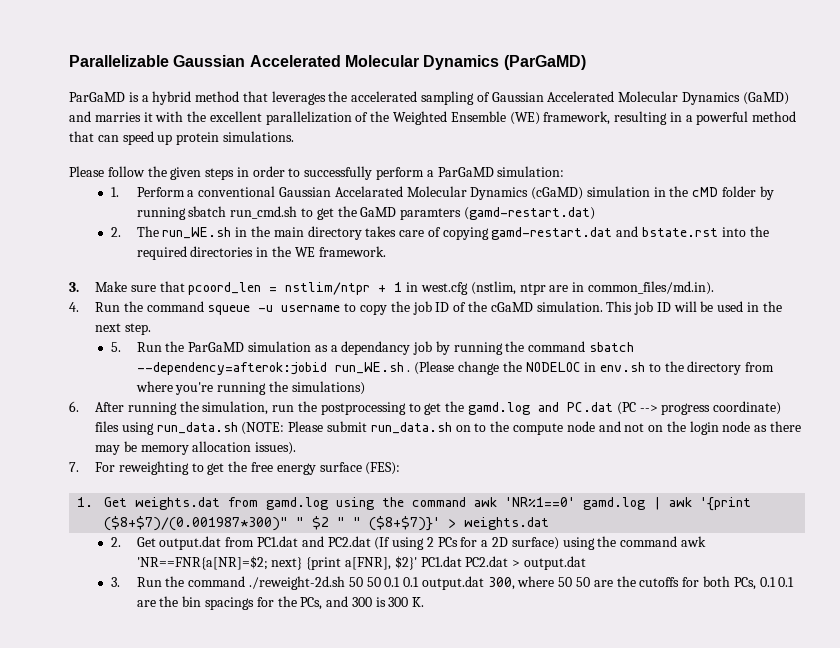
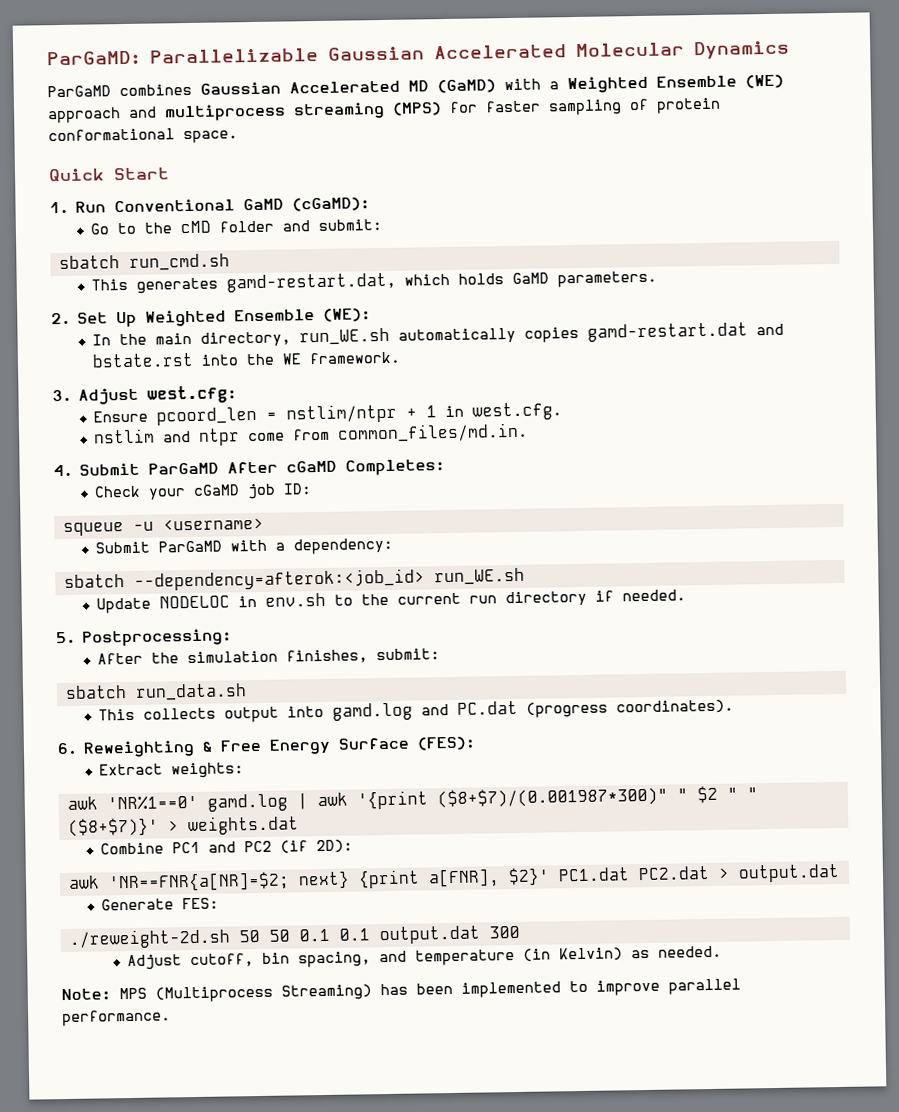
(69, 61) none -> [47,50,141,66] ParGaMD:
[503,55,586,70] [69,91,789,105] [69,111,797,125] [69,131,294,145] [69,166,565,180] [110,186,666,200] (ParGaMD) // ParGaMD is a hybrid method that leverages the accelerated sampling of Gaussian Accelerated Molecular Dynamics (GaMD) and marries it with the excellent parallelization of the Weighted Ensemble (WE) framework, resulting in a powerful method that can speed up protein simulations. // Please follow the given steps in order to successfully perform a ParGaMD simulation: // 1. Perform a conventional Gaussian Accelarated Molecular Dynamics (cGaMD) simulation in -> [47,74,784,98] [47,97,721,124] [48,128,238,144] [48,167,170,182] [49,197,371,215] [90,222,137,235] // ParGaMD combines Gaussian Accelerated MD (GaMD) with a Weighted Ensemble (WE) approach and multiprocess streaming (MPS) for faster sampling of protein conformational space. // Quick Start // 1. Run Conventional GaMD (cGaMD): // Go to
[759,186,774,200] [136,207,186,220] by running -> [282,218,383,232] and submit: //
[301,206,595,220] [110,226,489,240] to get the GaMD paramters (gamd-restart.dat) // 2. The run_WE.sh in the main directory takes care of copying -> [91,270,658,294] [51,308,372,328] [92,326,580,347] // This generates gamd-restart.dat, which holds GaMD parameters. // 2. Set Up Weighted Ensemble (WE): // In the main directory, run_WE.sh automatically copies
[136,246,292,260] required directories in the -> (276, 359) none
[95,281,185,292] Make sure that -> [78,385,238,405] [93,410,149,423] Adjust west.cfg: // Ensure
[421,281,714,295] [69,301,782,315] [95,323,151,335] [110,341,635,355] [136,361,522,375] west.cfg (nstlim, ntpr are in common_files/md.in). // 4. Run the command squeue -u username to copy the job ID of the cGaMD simulation. This job ID will be used in the next step. // 5. Run the ParGaMD simulation as a dependancy job by running the command sbatch --dependency=afterok:jobid run_WE.sh . (Please change the -> [472,402,563,421] [93,422,529,446] [53,459,446,478] [94,483,313,500] [62,517,264,537] [95,537,394,555] [63,567,525,591] [96,597,152,614] west.cfg. // nstlim and ntpr come from common_files/md.in. // 4. Submit ParGaMD After cGaMD Completes: // Check your cGaMD job ID: // squeue -u <username> // Submit ParGaMD with a dependency: // sbatch --dependency=afterok:<job_id> run_WE.sh // Update
[687,361,775,375] [135,381,365,395] [69,401,782,415] [95,421,801,435] [95,441,297,455] [69,461,401,475] [77,497,466,510] directory from where you're running the simulations) // 6. After running the simulation, run the postprocessing to get the gamd.log and PC.dat (PC --> progress coordinate) files using run_data.sh (NOTE: Please submit run_data.sh on to the compute node and not on the login node as there may be memory allocation issues). // 7. For reweighting to get the free energy surface (FES): // 1. Get weights.dat from gamd.log using the command -> [397,589,687,607] [56,628,233,647] [97,648,441,665] [64,683,247,701] [98,699,735,723] [57,736,477,758] [99,762,245,779] current run directory if needed. // 5. Postprocessing: // After the simulation finishes, submit: // sbatch run_data.sh // This collects output into gamd.log and PC.dat (progress coordinates). // 6. Reweighting & Free Energy Surface (FES): // Extract weights: //
[110,536,678,550] 2. Get output.dat from PC1.dat and PC2.dat (If using 2 PCs for a 2D surface) using the command -> [100,839,354,855] Combine PC1 and PC2 (if 2D): //
[110,576,246,587] 3. Run the command -> [101,897,220,911] Generate FES: //
[487,576,795,590] [136,596,425,610] 300, where 50 50 are the cutoffs for both PCs, 0.1 0.1 are the bin spacings for the PCs, and 300 is 300 K. -> [488,925,520,939] [127,945,723,971] [61,978,741,1003] [62,1009,171,1027] 300 // Adjust cutoff, bin spacing, and temperature (in Kelvin) as needed. // Note: MPS (Multiprocess Streaming) has been implemented to improve parallel performance.

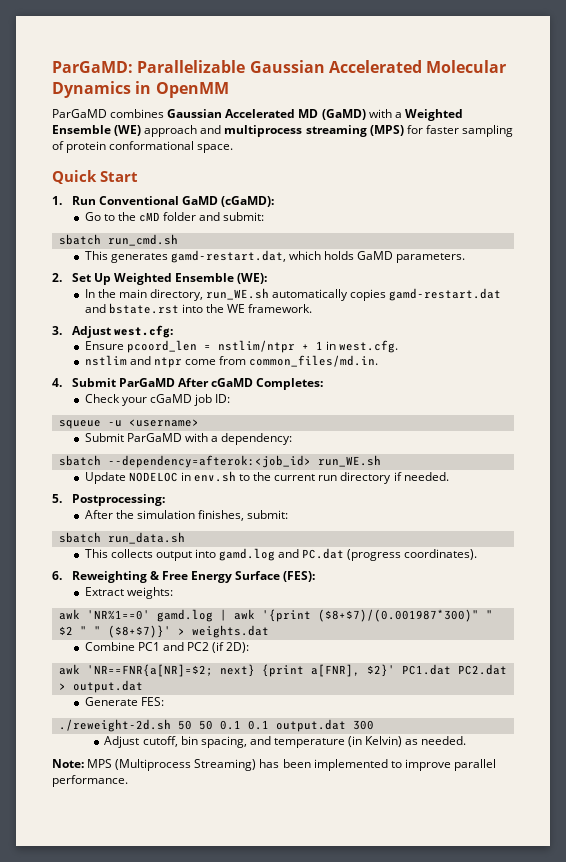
(790, 50) none -> [135,81,229,98] in OpenMM

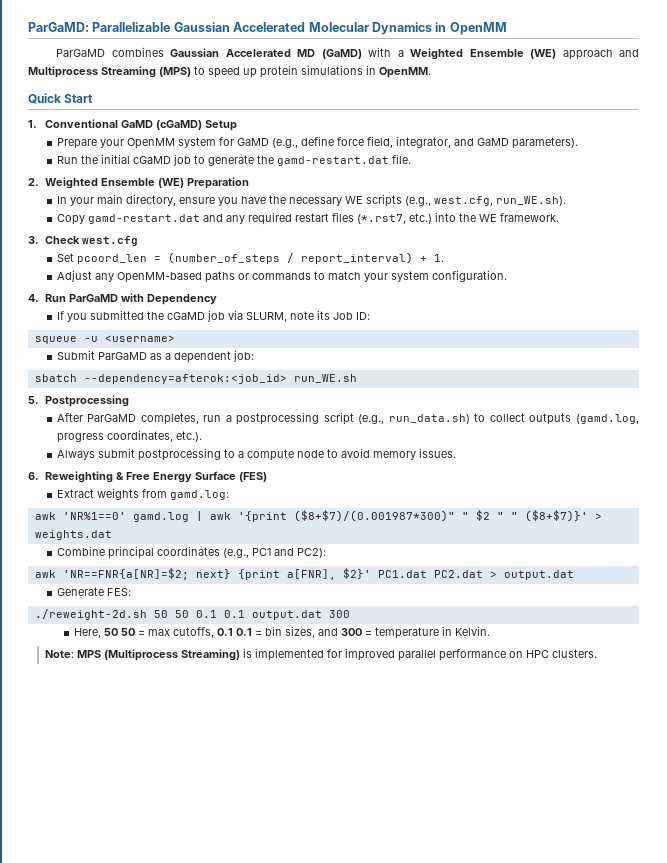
[224,125,513,137] [52,141,234,153] multiprocess streaming (MPS) for faster sampling of protein conformational space. -> [28,65,431,78] Multiprocess Streaming (MPS) to speed up protein simulations in OpenMM.
[71,196,96,205] Run -> (37, 124) none
[221,196,275,207] [84,212,265,222] [58,234,178,246] [84,250,466,263] [52,273,268,285] (cGaMD): // Go to the cMD folder and submit: // sbatch run_cmd.sh // This generates gamd-restart.dat, which holds GaMD parameters. // 2. Set Up Weighted Ensemble (WE): -> [155,120,237,131] [56,136,578,149] [56,154,411,166] [28,177,249,189] (cGaMD) Setup // Prepare your OpenMM system for GaMD (e.g., define force field, integrator, and GaMD parameters). // Run the initial cGaMD job to generate the gamd-restart.dat file. // 2. Weighted Ensemble (WE) Preparation
[97,289,116,298] the -> [69,197,94,206] your
[205,288,502,301] [84,303,179,314] run_WE.sh automatically copies gamd-restart.dat and bstate.rst -> [178,194,566,207] [56,212,432,225] ensure you have the necessary WE scripts (e.g., west.cfg, run_WE.sh). // Copy gamd-restart.dat and any required restart files (*.rst7, etc.)
[71,325,174,338] [84,340,398,353] [84,355,379,368] [52,378,324,390] [84,394,212,406] Adjust west.cfg: // Ensure pcoord_len = nstlim/ntpr + 1 in west.cfg. // nstlim and ntpr come from common_files/md.in. // 4. Submit ParGaMD After cGaMD Completes: // Check your cGaMD job -> [44,236,138,246] [56,252,444,264] [56,270,507,283] [28,293,217,305] [56,310,353,322] Check west.cfg // Set pcoord_len = (number_of_steps / report_interval) + 1. // Adjust any OpenMM-based paths or commands to match your system configuration. // 4. Run ParGaMD with Dependency // If you submitted the cGaMD job via SLURM, note its Job
[184,433,292,445] with a dependency: -> [149,350,254,363] as a dependent job:
[84,471,449,484] // Update NODELOC in env.sh to the current run directory if needed. -> (357, 378) none
[71,494,165,506] [84,510,288,521] [58,532,185,544] [84,548,478,561] Postprocessing: // After the simulation finishes, submit: // sbatch run_data.sh // This collects output into gamd.log and PC.dat (progress coordinates). -> [44,395,129,407] [56,412,639,425] [56,430,202,443] [56,448,456,461] Postprocessing // After ParGaMD completes, run a postprocessing script (e.g., run_data.sh) to collect outputs (gamd.log, progress coordinates, etc.). // Always submit postprocessing to a compute node to avoid memory issues.
[283,571,316,582] (FES): -> [238,472,267,482] (FES)
[126,587,173,599] weights: -> [96,488,229,500] weights from gamd.log:
[137,642,250,653] PC1 and PC2 (if 2D): -> [107,546,326,559] principal coordinates (e.g., PC1 and PC2):
[104,736,467,748] [52,759,496,771] [52,775,128,787] Adjust cutoff, bin spacing, and temperature (in Kelvin) as needed. // Note: MPS (Multiprocess Streaming) has been implemented to improve parallel performance. -> [73,626,490,639] [44,648,597,661] Here, 50 50 = max cutoffs, 0.1 0.1 = bin sizes, and 300 = temperature in Kelvin. // Note: MPS (Multiprocess Streaming) is implemented for improved parallel performance on HPC clusters.

